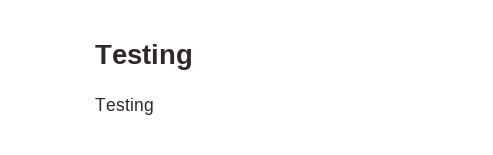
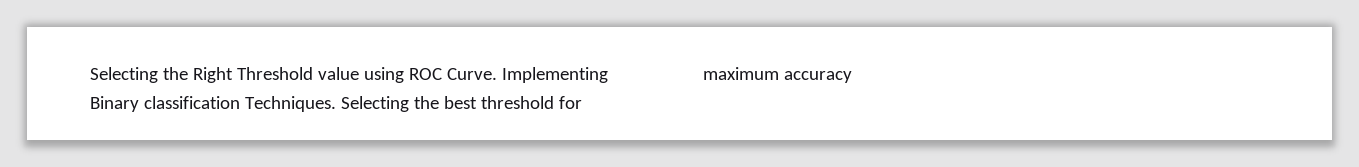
[95,44,193,70] [95,98,154,115] Testing // Testing -> [90,67,608,83] [90,96,582,112] [703,67,852,83] Selecting the Right Threshold value using ROC Curve. Implementing Binary classification Techniques. Selecting the best threshold for maximum accuracy

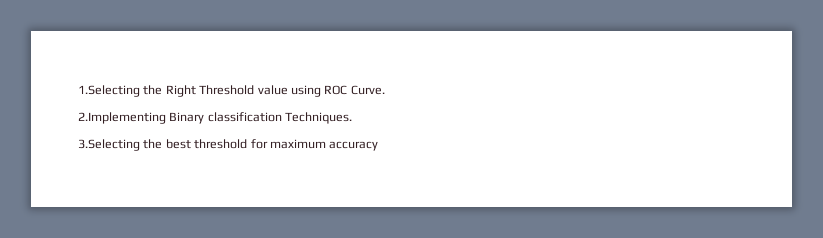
[90,67,158,83] Selecting -> [78,85,140,97] 1.Selecting
[501,67,608,83] Implementing -> [78,112,166,124] // 2.Implementing
[340,96,409,112] Selecting -> [78,139,140,151] // 3.Selecting

